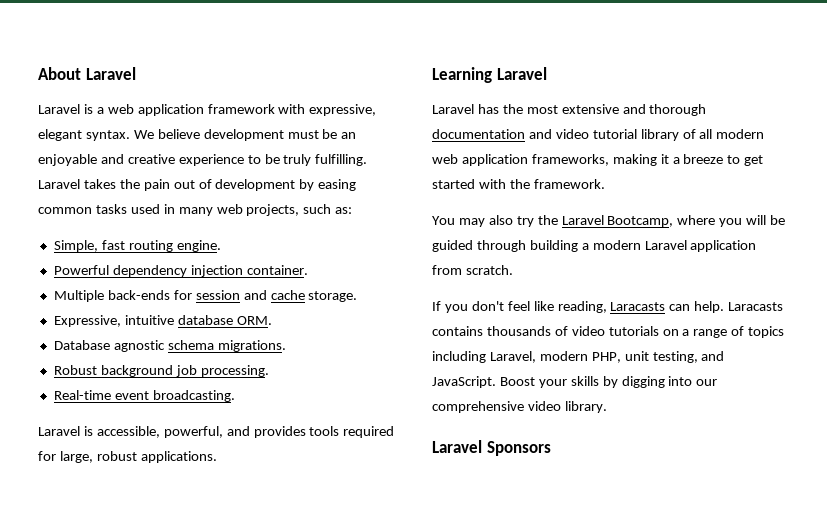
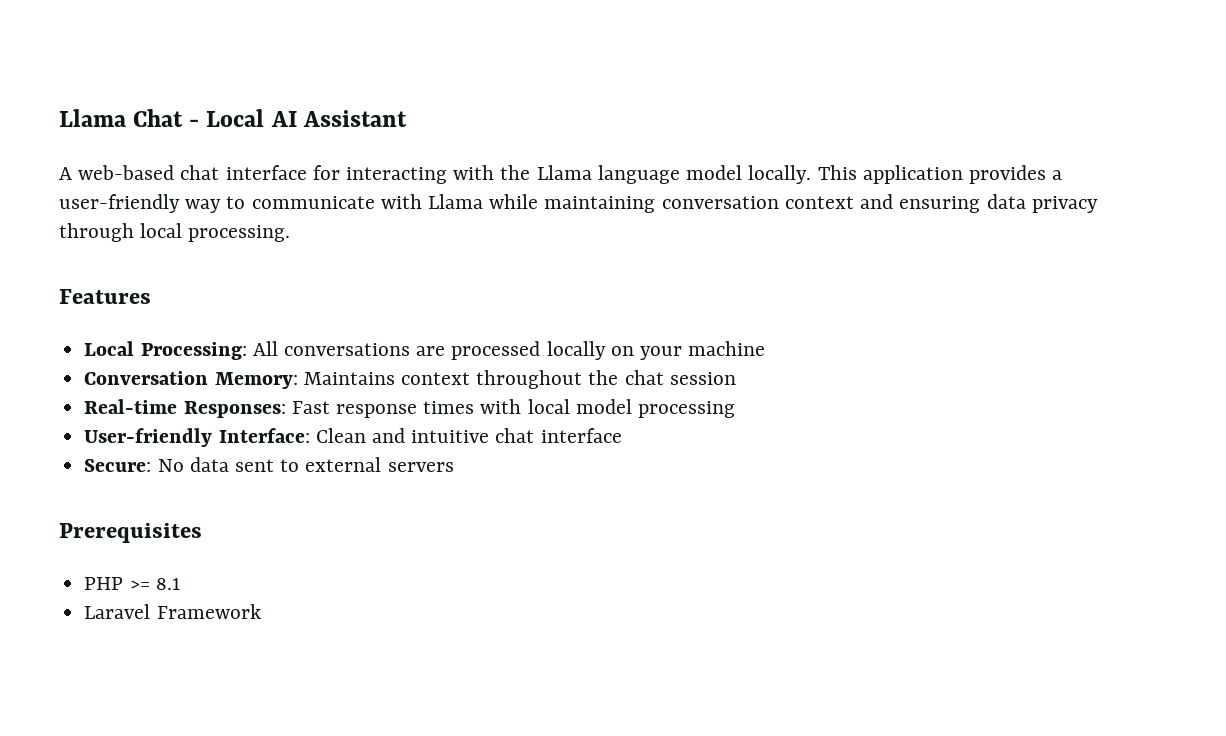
[38,67,136,80] [38,104,377,116] [38,129,357,141] [38,154,368,166] [38,179,357,191] [38,204,353,216] [53,240,221,252] [53,265,308,277] [53,290,358,302] [53,315,272,327] [53,340,286,352] [53,365,269,377] [53,390,235,402] [38,426,395,438] [38,451,217,463] [432,67,547,83] [432,104,707,116] [432,129,765,141] [432,154,764,166] [432,179,605,189] [432,215,786,227] [432,240,757,252] [432,265,513,275] [432,301,784,313] [432,326,785,338] [432,351,725,363] [432,376,718,388] [432,401,607,413] [432,440,551,456] About Laravel // Laravel is a web application framework with expressive, elegant syntax. We believe development must be an enjoyable and creative experience to be truly fulfilling. Laravel takes the pain out of development by easing common tasks used in many web projects, such as: // Simple, fast routing engine. // Powerful dependency injection container. // Multiple back-ends for session and cache storage. // Expressive, intuitive database ORM. // Database agnostic schema migrations. // Robust background job processing. // Real-time event broadcasting. // Laravel is accessible, powerful, and provides tools required for large, robust applications. // Learning Laravel // Laravel has the most extensive and thorough documentation and video tutorial library of all modern web application frameworks, making it a breeze to get started with the framework. // You may also try the Laravel Bootcamp, where you will be guided through building a modern Laravel application from scratch. // If you don't feel like reading, Laracasts can help. Laracasts contains thousands of video tutorials on a range of topics including Laravel, modern PHP, unit testing, and JavaScript. Boost your skills by digging into our comprehensive video library. // Laravel Sponsors -> [59,109,407,127] [59,165,1063,184] [59,194,1098,213] [59,223,291,242] [59,289,151,304] [84,341,766,360] [84,370,736,389] [84,399,735,418] [84,428,622,447] [84,457,454,472] [59,523,202,543] [84,577,180,590] [84,604,261,619] Llama Chat - Local AI Assistant // A web-based chat interface for interacting with the Llama language model locally. This application provides a user-friendly way to communicate with Llama while maintaining conversation context and ensuring data privacy through local processing. // Features // Local Processing: All conversations are processed locally on your machine // Conversation Memory: Maintains context throughout the chat session // Real-time Responses: Fast response times with local model processing // User-friendly Interface: Clean and intuitive chat interface // Secure: No data sent to external servers // Prerequisites // PHP >= 8.1 // Laravel Framework

